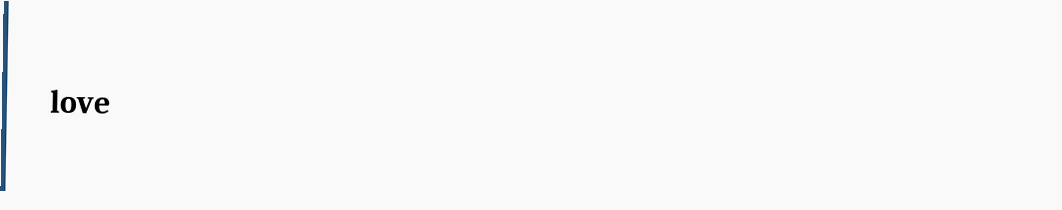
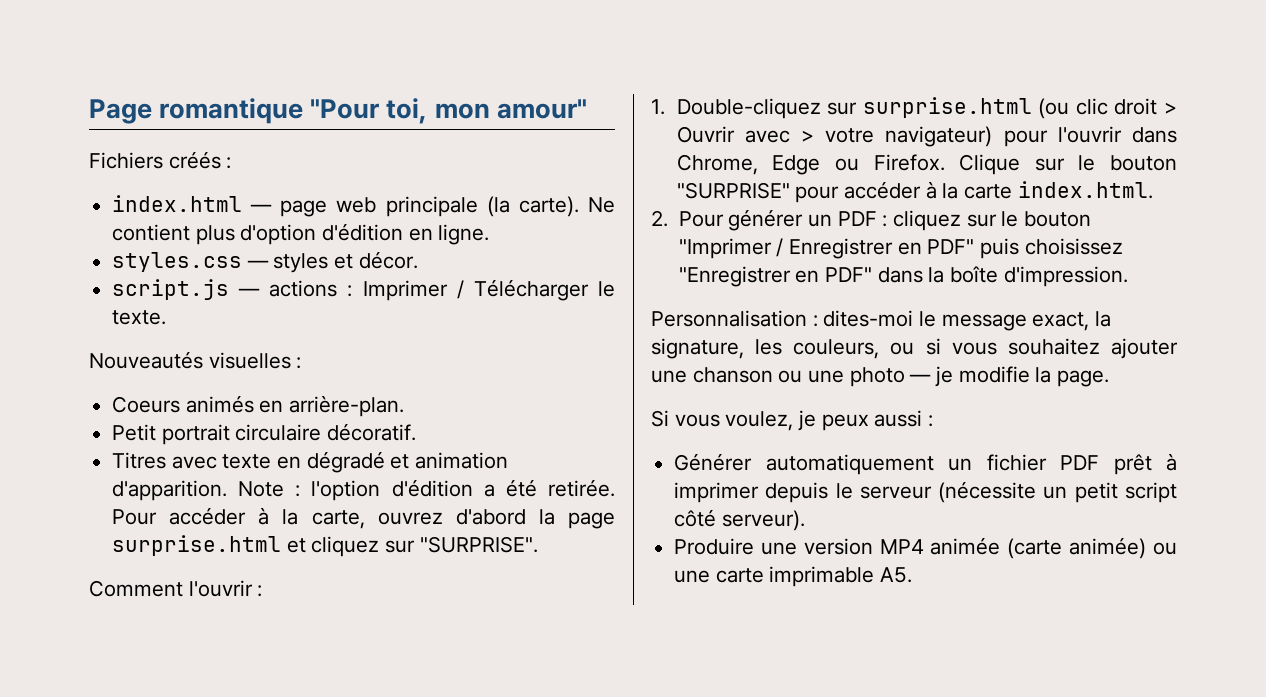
[49,89,111,114] love -> [89,98,587,124] [89,151,232,169] [112,195,615,217] [112,223,490,245] [112,251,418,273] [112,279,615,301] [112,310,167,325] [89,351,302,369] [112,395,405,417] [112,423,417,445] [112,451,509,473] [112,479,615,501] [112,507,615,529] [112,535,538,557] [89,580,263,597] [651,97,1177,119] [676,126,1177,147] [676,154,1177,175] [676,181,1153,203] [651,209,1091,231] [678,238,1123,259] [678,266,1128,287] [651,310,1112,331] [651,338,1178,359] [651,366,1110,387] [651,410,934,431] [674,453,1177,475] [674,481,1177,503] [674,509,805,531] [674,537,1177,559] [674,566,913,587] Page romantique "Pour toi, mon amour" // Fichiers créés : // index.html — page web principale (la carte). Ne contient plus d'option d'édition en ligne. // styles.css — styles et décor. // script.js — actions : Imprimer / Télécharger le texte. // Nouveautés visuelles : // Coeurs animés en arrière-plan. // Petit portrait circulaire décoratif. // Titres avec texte en dégradé et animation d'apparition. Note : l'option d'édition a été retirée. Pour accéder à la carte, ouvrez d'abord la page surprise.html et cliquez sur "SURPRISE". // Comment l'ouvrir : // 1. Double-cliquez sur surprise.html (ou clic droit > Ouvrir avec > votre navigateur) pour l'ouvrir dans Chrome, Edge ou Firefox. Clique sur le bouton "SURPRISE" pour accéder à la carte index.html. // 2. Pour générer un PDF : cliquez sur le bouton "Imprimer / Enregistrer en PDF" puis choisissez "Enregistrer en PDF" dans la boîte d'impression. // Personnalisation : dites-moi le message exact, la signature, les couleurs, ou si vous souhaitez ajouter une chanson ou une photo — je modifie la page. // Si vous voulez, je peux aussi : // Générer automatiquement un fichier PDF prêt à imprimer depuis le serveur (nécessite un petit script côté serveur). // Produire une version MP4 animée (carte animée) ou une carte imprimable A5.

